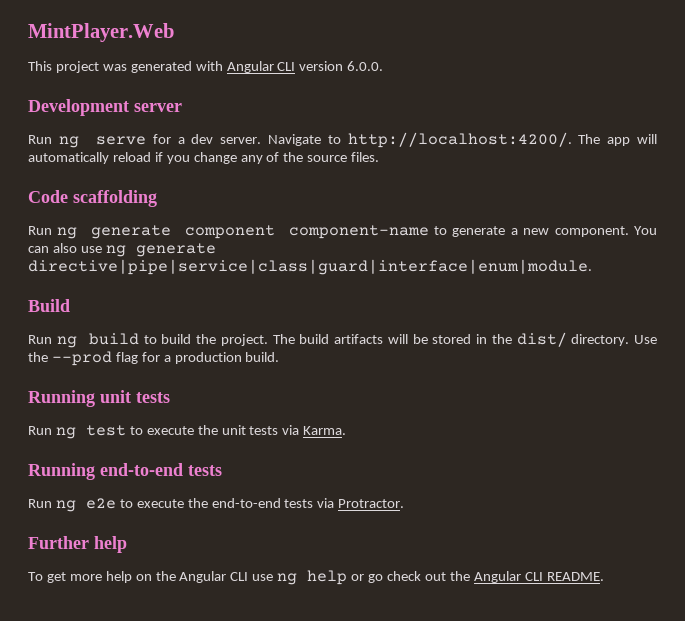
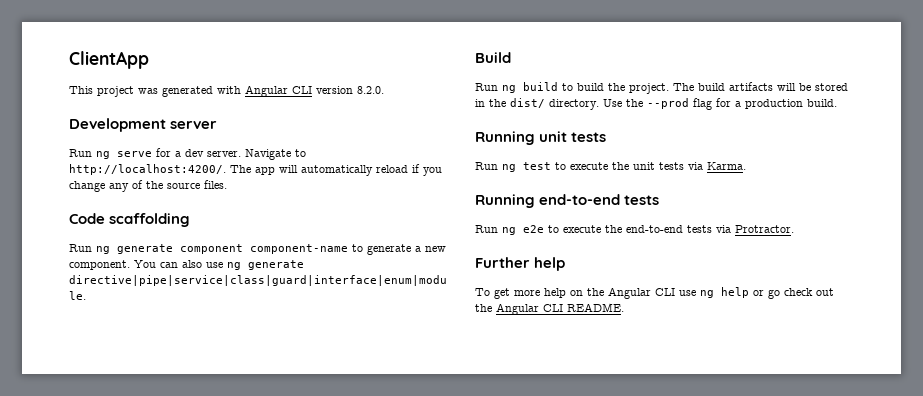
[28,23,174,42] MintPlayer.Web -> [69,51,149,69] ClientApp
[347,61,384,71] 6.0.0. -> [357,86,384,94] 8.2.0.

